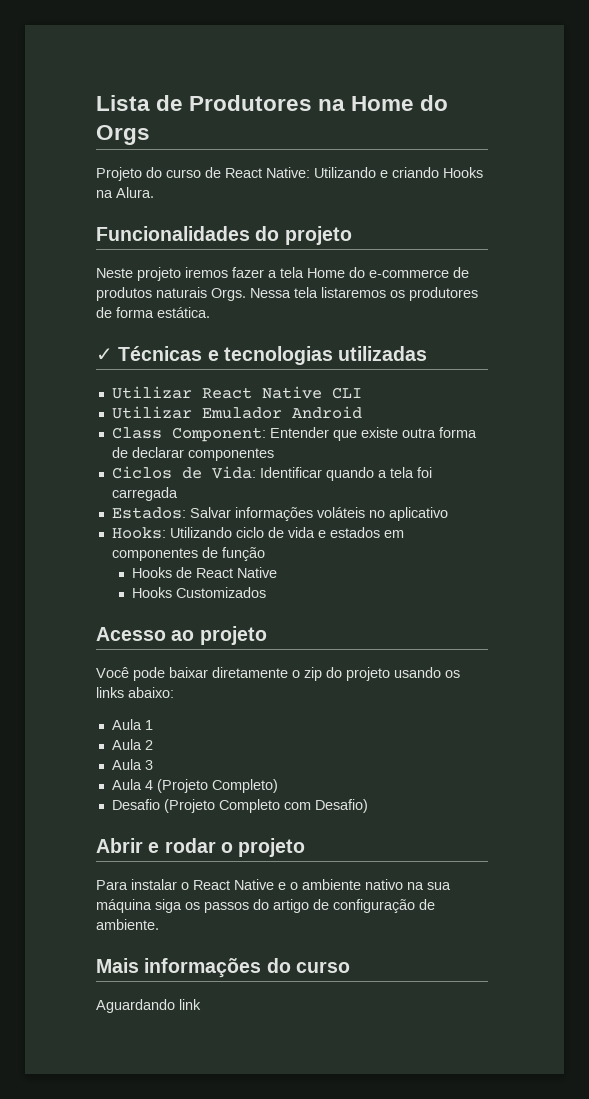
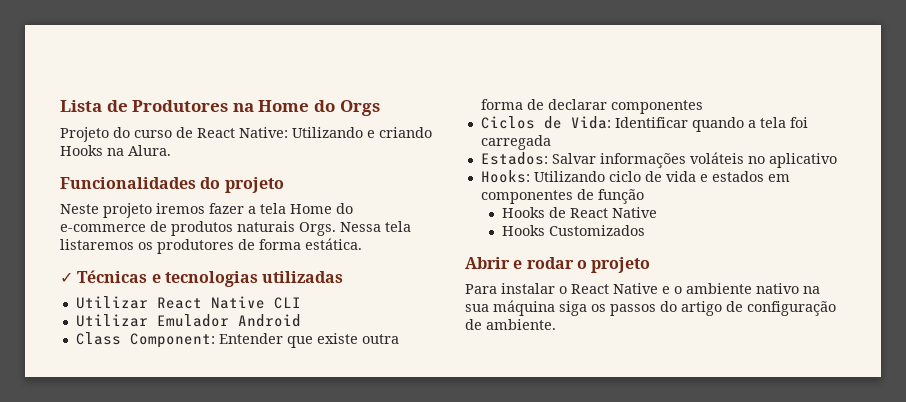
[96,626,267,645] [96,667,460,681] [96,687,174,698] [111,719,153,730] [111,739,153,750] [111,759,153,770] [111,779,278,793] [111,799,368,813] // Acesso ao projeto // Você pode baixar diretamente o zip do projeto usando os links abaixo: // Aula 1 // Aula 2 // Aula 3 // Aula 4 (Projeto Completo) // Desafio (Projeto Completo com Desafio) -> (646, 230) none
[96,958,350,978] [96,999,201,1013] // Mais informações do curso // Aguardando link -> (556, 324) none

